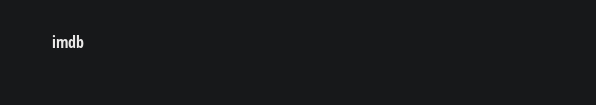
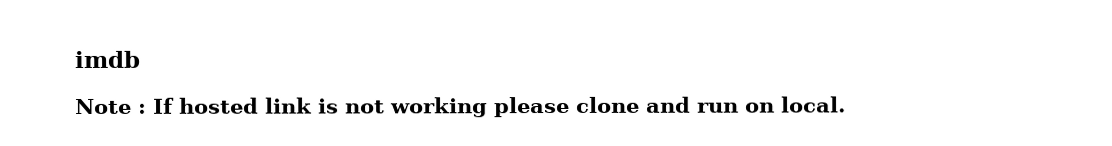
(84, 41) none -> [75,96,846,118] // Note : If hosted link is not working please clone and run on local.

